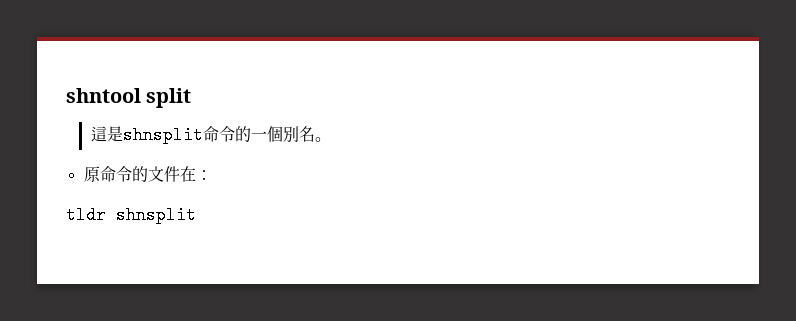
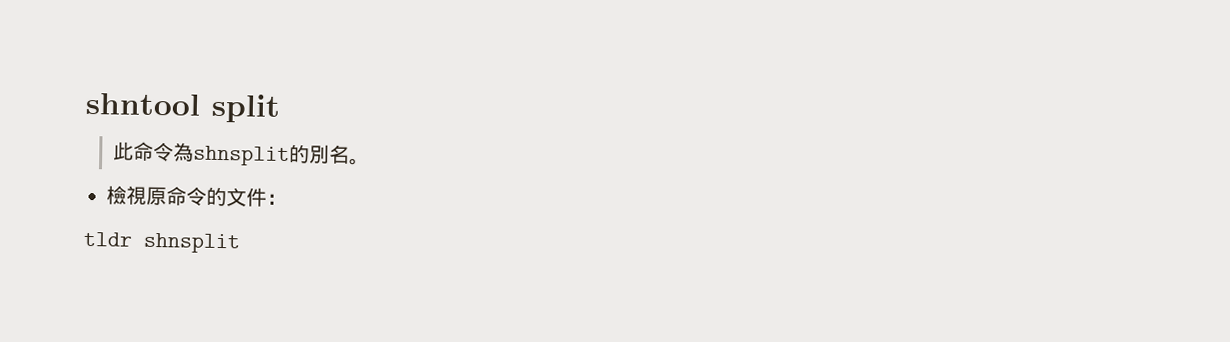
[90,126,283,144] 這是shnsplit命令的一個 -> [112,141,310,167] 此命令為shnsplit的
(331, 139) none -> [106,185,147,205] 檢視
[179,166,196,182] 在 -> (267, 197) none

